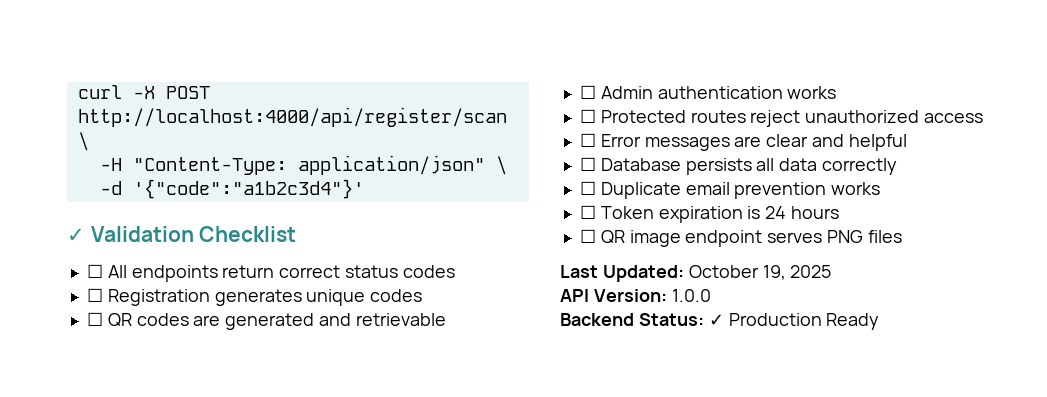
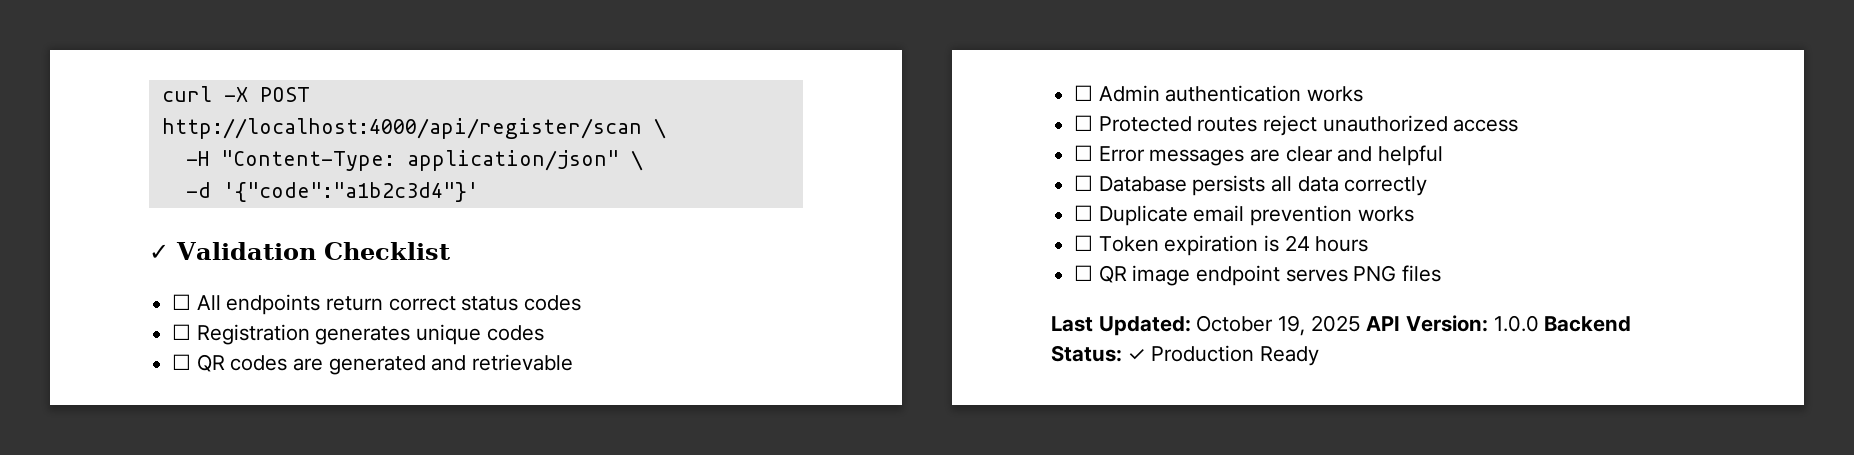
(832, 271) // -> (1361, 323) none
(711, 295) // -> (1539, 323) none

